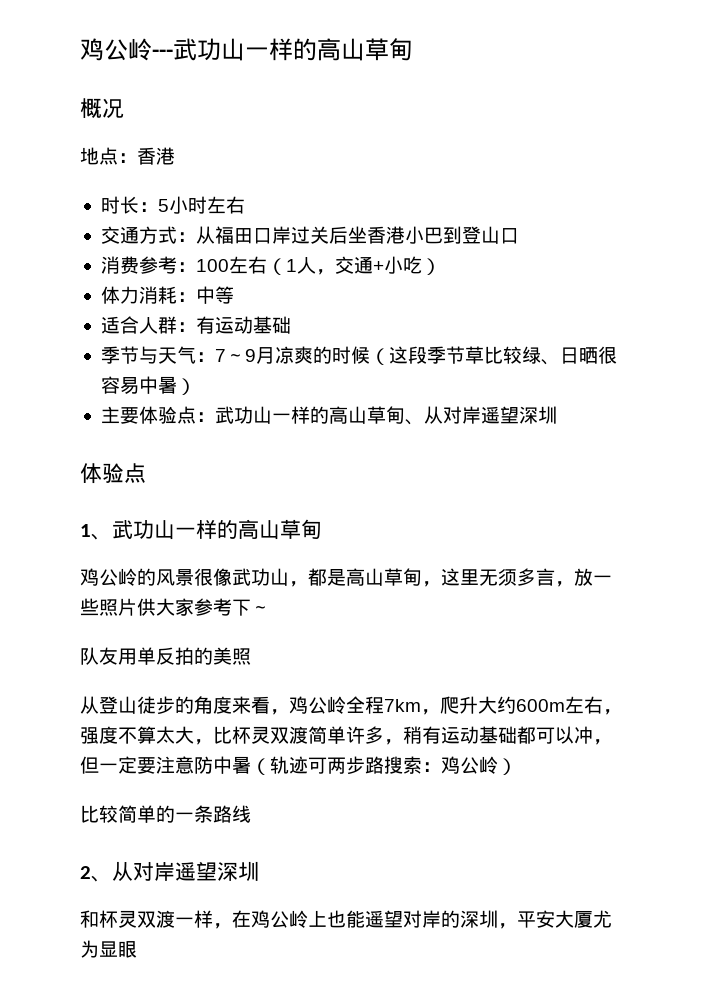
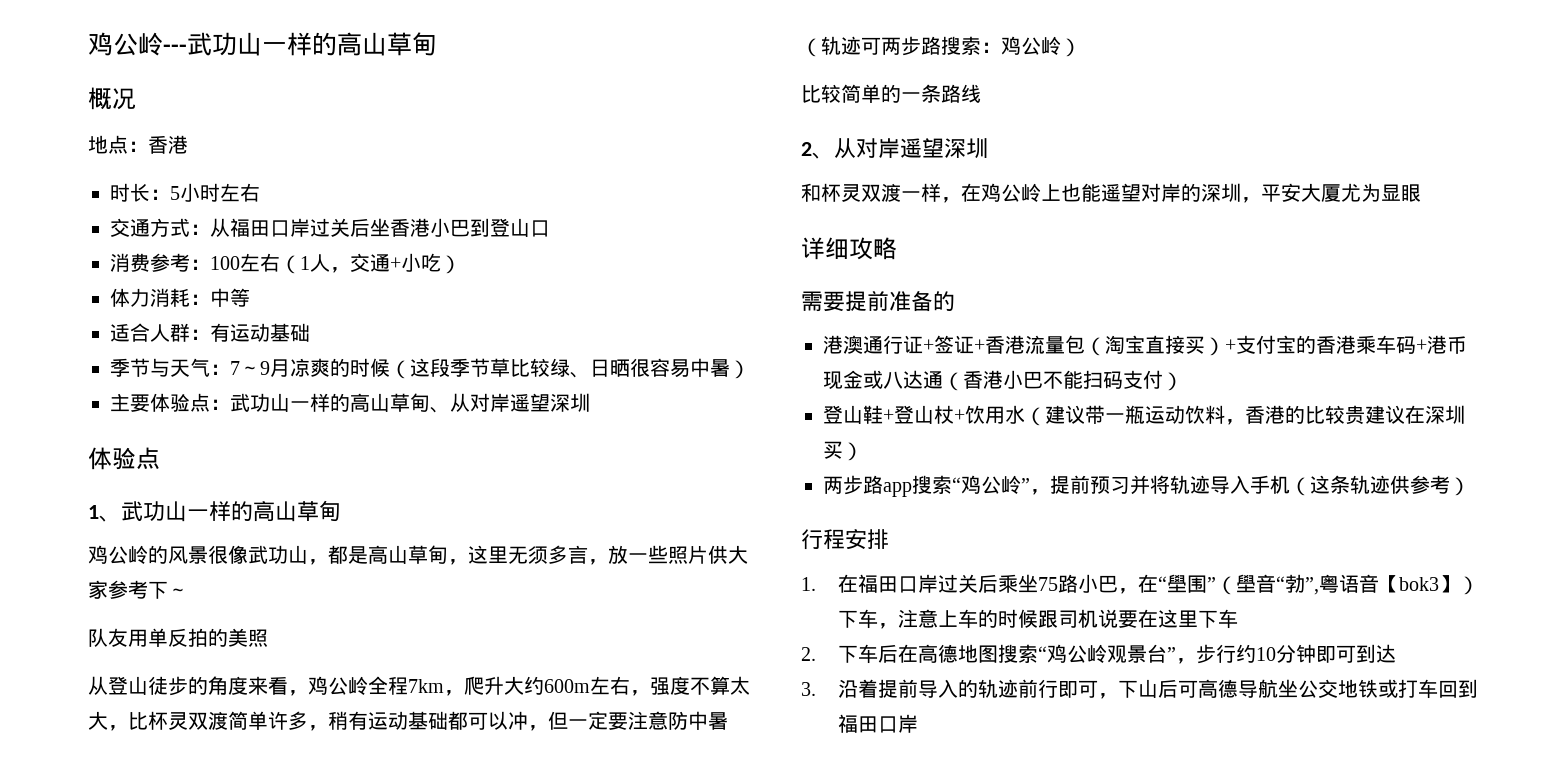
(137, 949) none -> [801,237,897,260] [801,290,955,312] [823,335,1467,356] [823,370,1183,391] [823,405,1465,426] [823,441,863,461] [823,475,1470,497] [801,529,889,550] [801,574,1479,595] [837,609,1238,629] [801,644,1396,664] [801,679,1478,699] [837,714,918,733] // 详细攻略 // 需要提前准备的 // 港澳通行证+签证+香港流量包（淘宝直接买）+支付宝的香港乘车码+港币现金或八达通（香港小巴不能扫码支付） // 登山鞋+登山杖+饮用水（建议带一瓶运动饮料，香港的比较贵建议在深圳买） // 两步路app搜索“鸡公岭”，提前预习并将轨迹导入手机（这条轨迹供参考） // 行程安排 // 1.在福田口岸过关后乘坐75路小巴，在“壆围”（壆音“勃”,粤语音【bok3】）下车，注意上车的时候跟司机说要在这里下车 // 2.下车后在高德地图搜索“鸡公岭观景台”，步行约10分钟即可到达 // 3.沿着提前导入的轨迹前行即可，下山后可高德导航坐公交地铁或打车回到福田口岸

